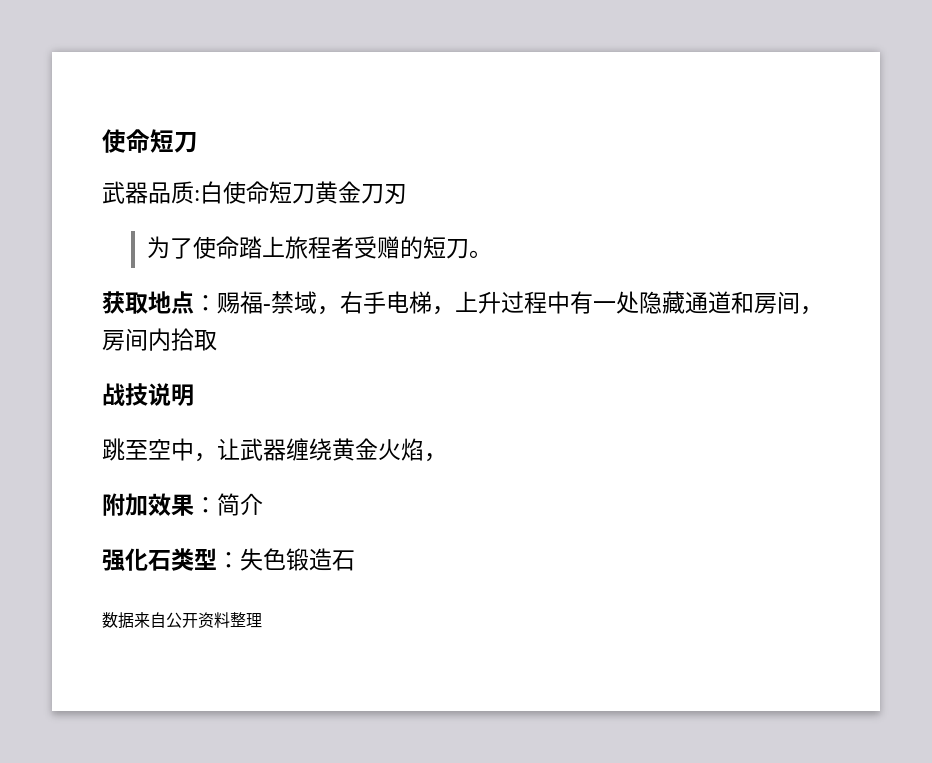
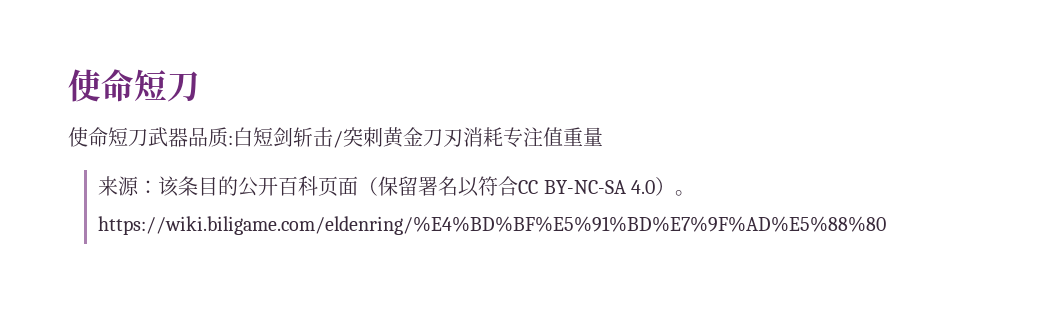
(198, 142) none -> [68,127,148,147] 使命短刀
[223,181,407,204] [147,236,493,259] [102,291,823,315] [102,328,217,351] [102,383,194,407] [102,438,447,462] [102,493,263,516] [102,548,355,571] [102,612,262,629] 使命短刀黄金刀刃 // 为了使命踏上旅程者受赠的短刀。 // 获取地点：赐福-禁域，右手电梯，上升过程中有一处隐藏通道和房间，房间内拾取 // 战技说明 // 跳至空中，让武器缠绕黄金火焰， // 附加效果：简介 // 强化石类型：失色锻造石 // 数据来自公开资料整理 -> [253,127,603,148] [98,176,695,197] [98,216,887,235] 短剑斩击/突刺黄金刀刃消耗专注值重量 // 来源：该条目的公开百科页面（保留署名以符合CC BY-NC-SA 4.0）。https://wiki.biligame.com/eldenring/%E4%BD%BF%E5%91%BD%E7%9F%AD%E5%88%80

